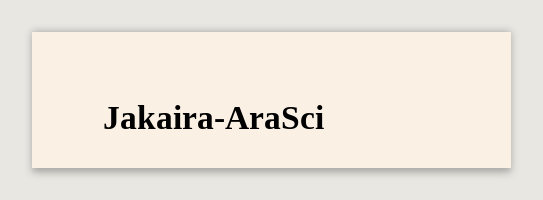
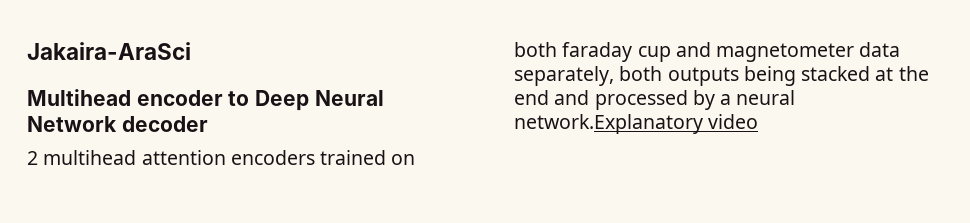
(324, 117) none -> [27,89,384,111] [27,116,208,132] [27,150,416,165] [514,42,901,62] [514,66,929,86] [514,90,796,110] [514,114,759,134] // Multihead encoder to Deep Neural Network decoder // 2 multihead attention encoders trained on both faraday cup and magnetometer data separately, both outputs being stacked at the end and processed by a neural network.Explanatory video

